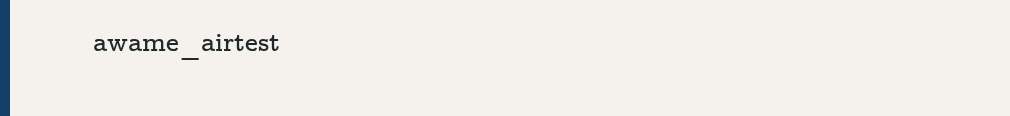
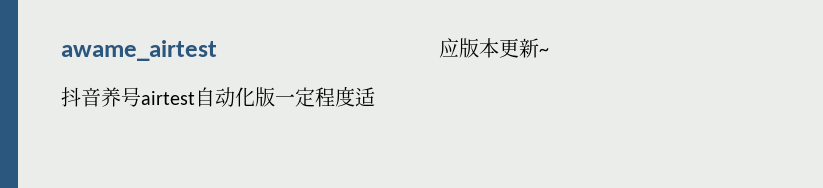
(280, 47) none -> [61,86,375,107] [439,38,549,58] // 抖音养号airtest自动化版一定程度适应版本更新~

